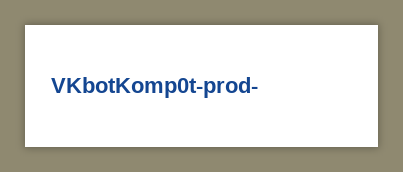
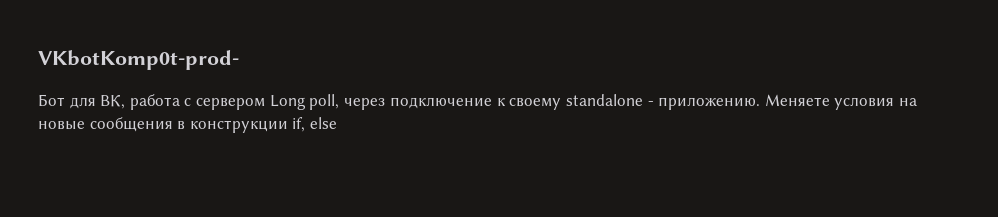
(258, 87) none -> [38,94,918,110] [38,117,337,133] // Бот для ВК, работа с сервером Long poll, через подключение к своему standalone - приложению. Меняете условия на новые сообщения в конструкции if, else

